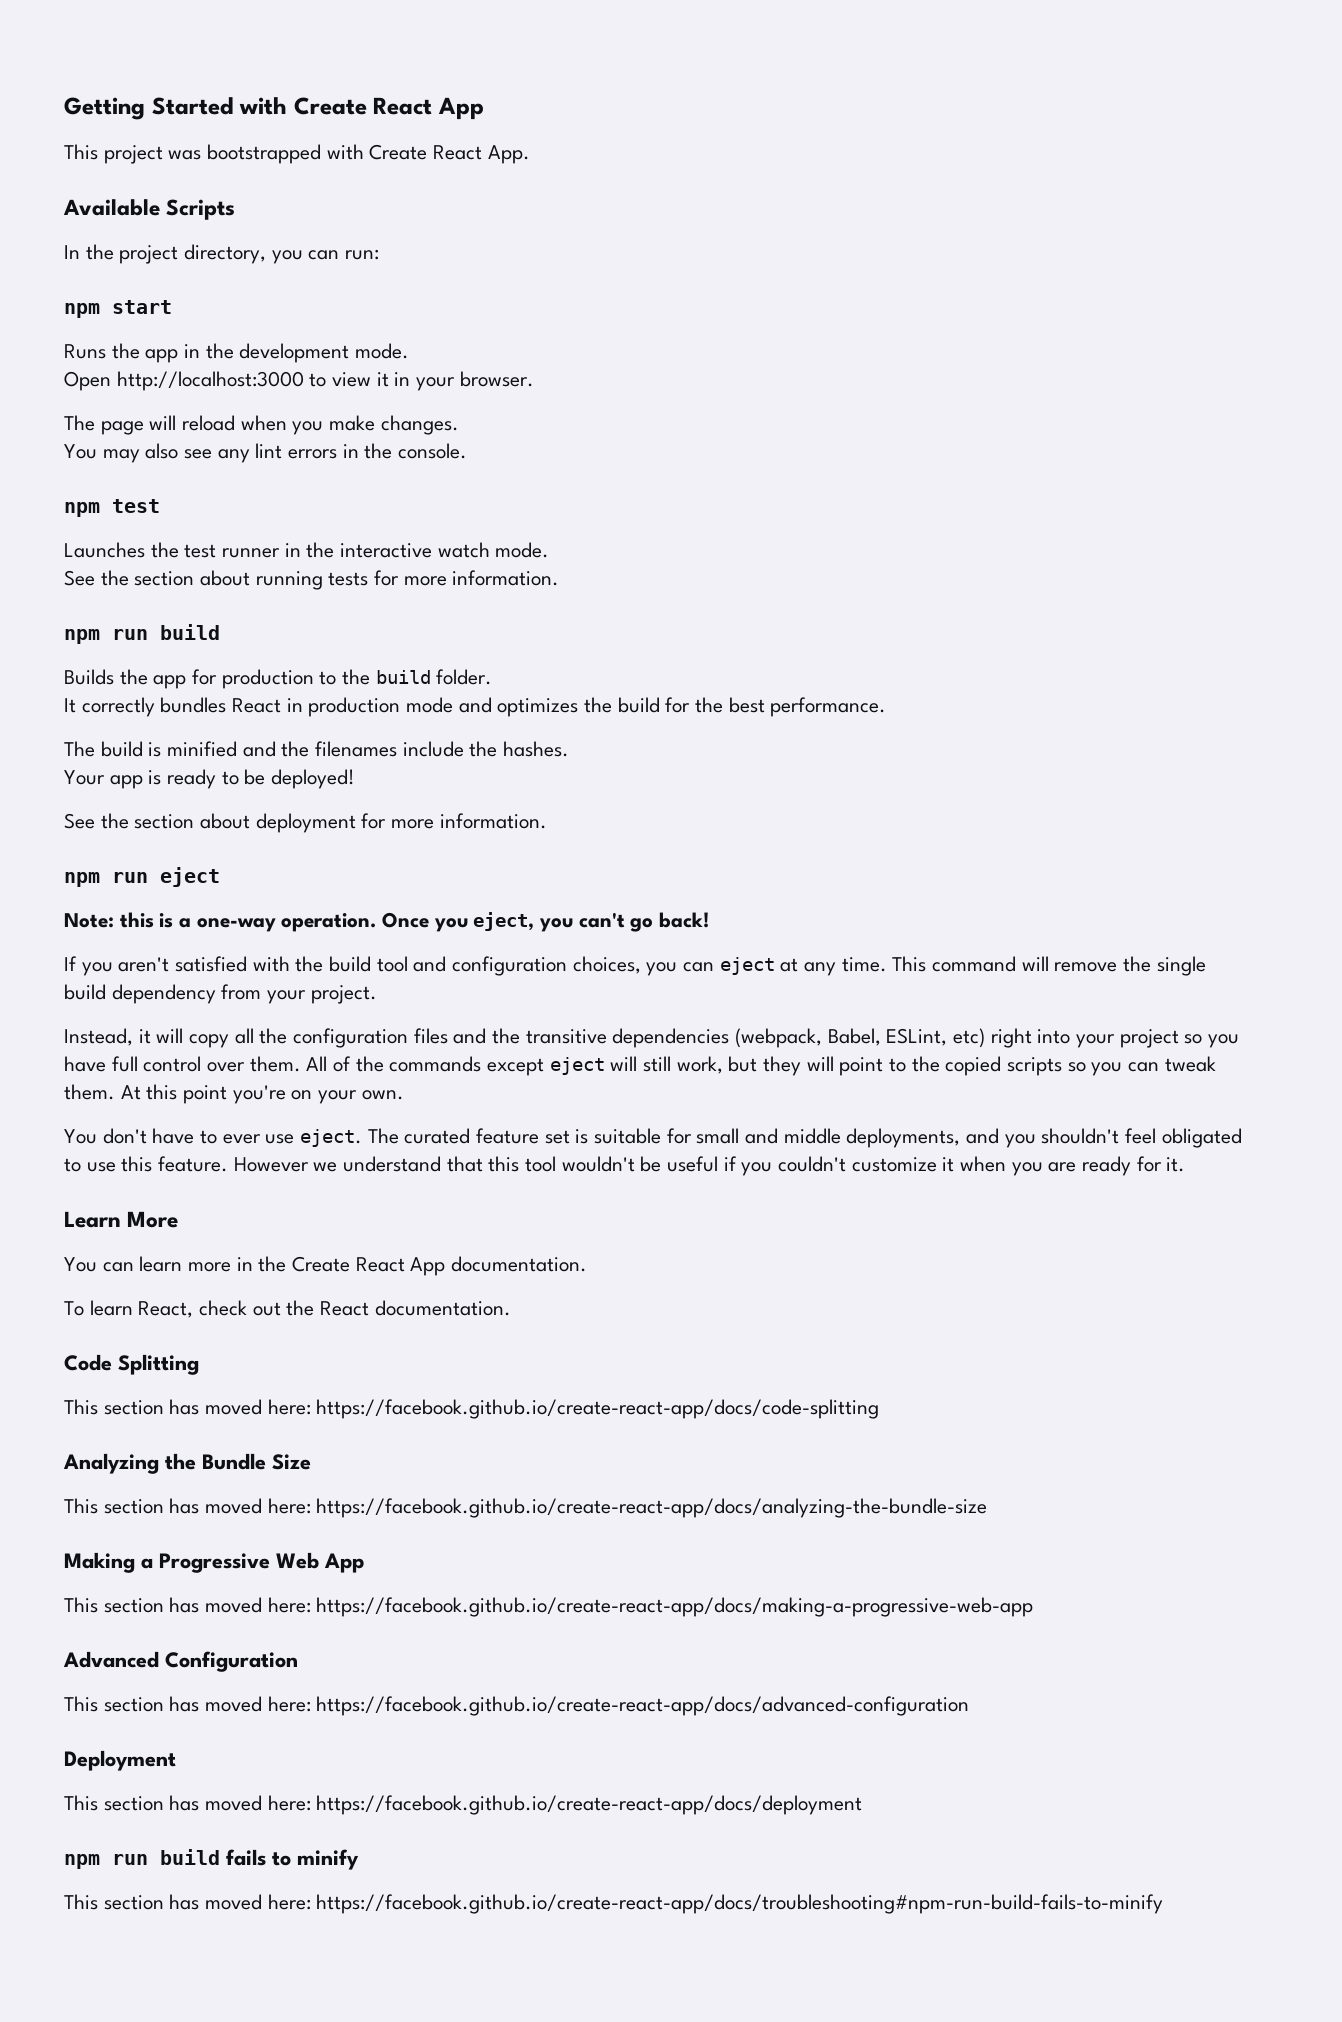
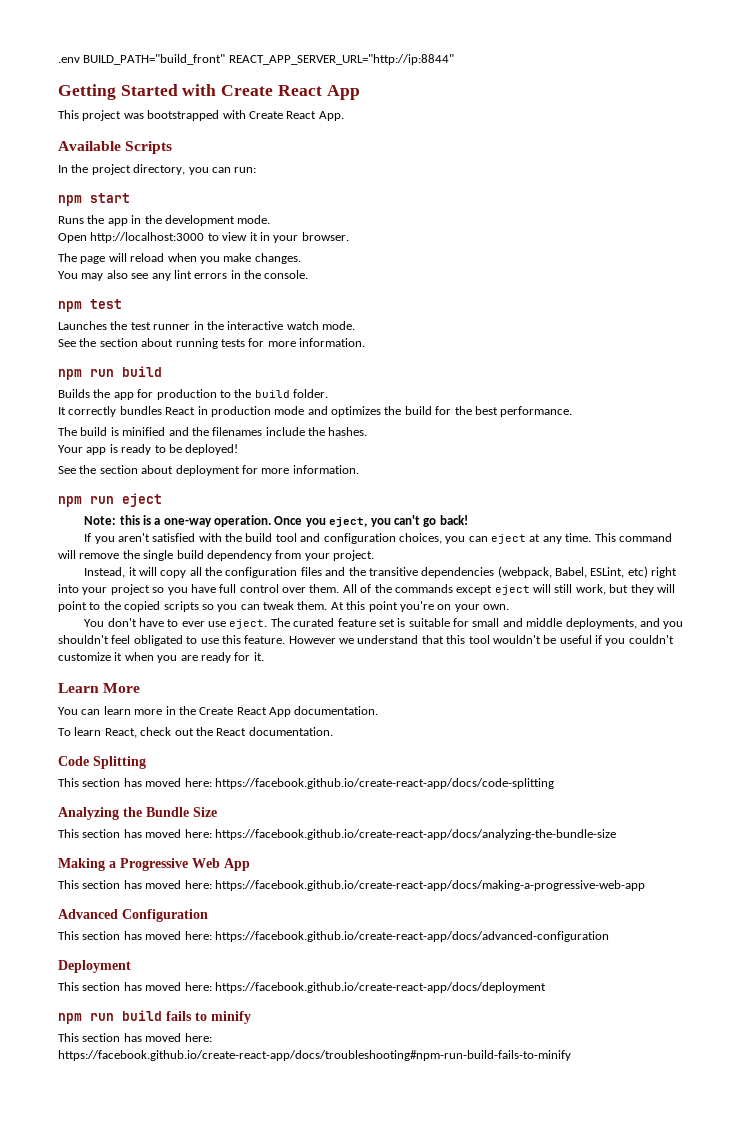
(64, 108) none -> [58,54,454,65] .env BUILD_PATH="build_front" REACT_APP_SERVER_URL="http://ip:8844" //

